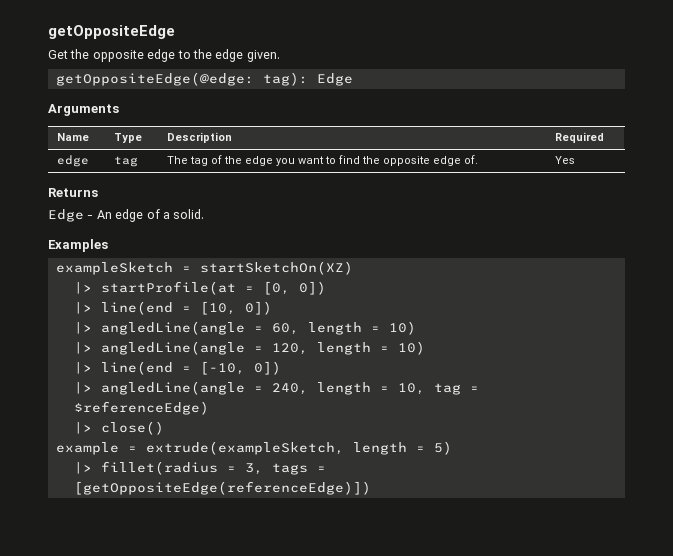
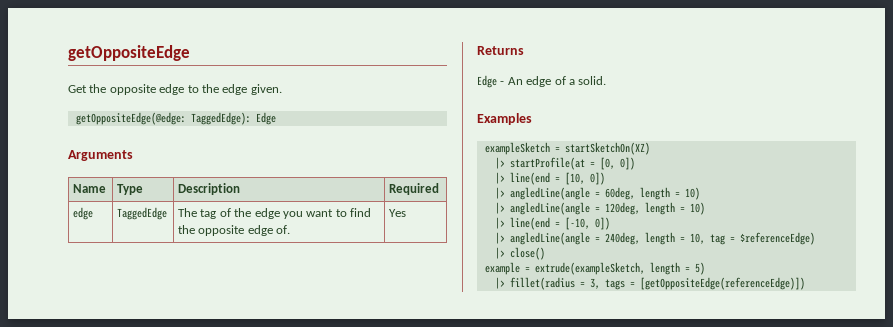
[262,72,308,86] tag): -> [190,112,251,125] TaggedEdge):
[113,156,138,167] tag -> [117,207,168,220] TaggedEdge
[271,323,299,335] 60, -> [604,187,635,200] 60deg,
[271,343,308,355] 120, -> [604,202,640,215] 120deg,
[271,383,308,395] 240, -> [604,232,640,245] 240deg,

